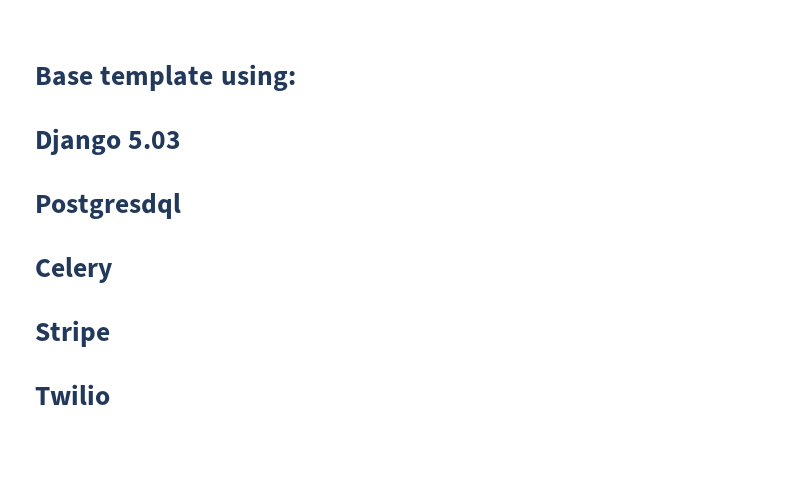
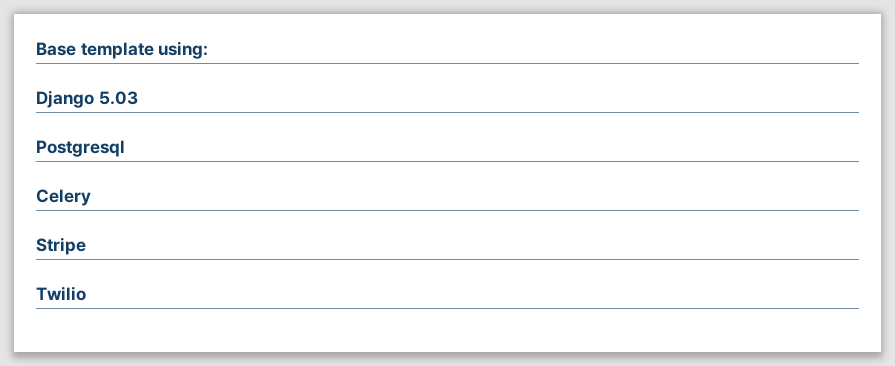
[35,193,181,219] Postgresdql -> [36,140,125,157] Postgresql

